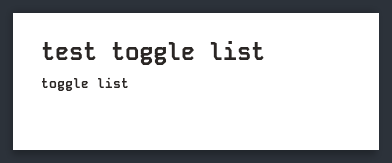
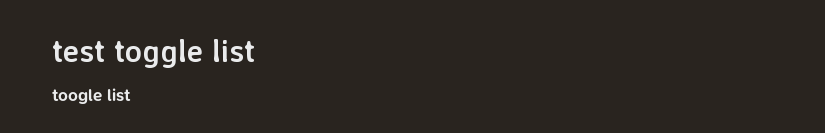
[41,78,89,91] toggle -> [52,89,102,104] toogle

